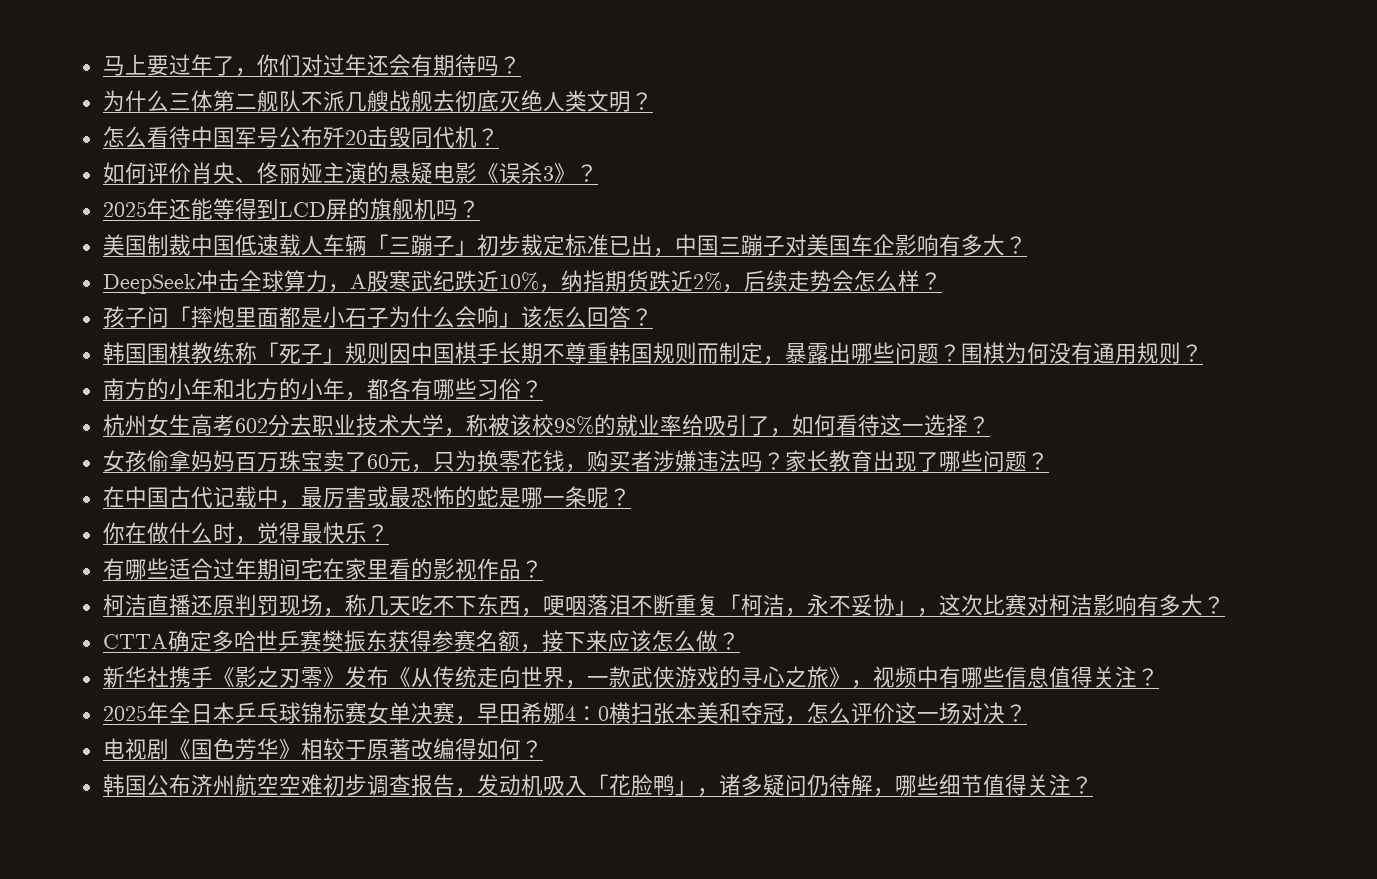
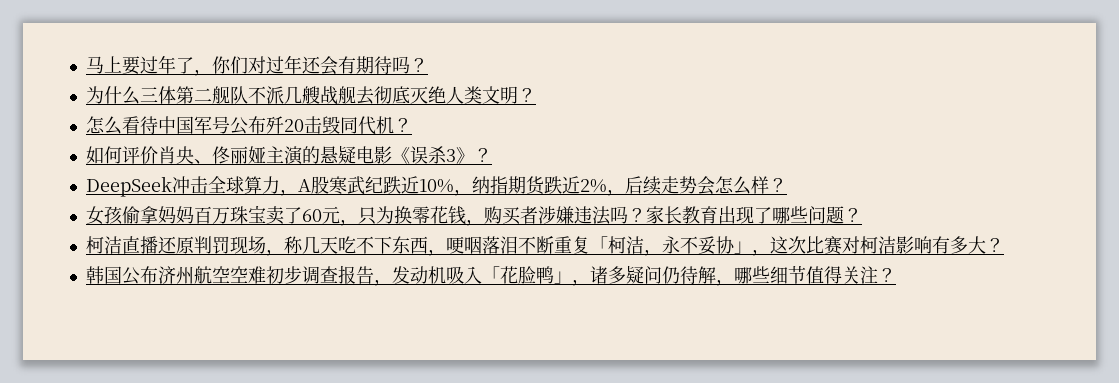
[102,198,480,220] [102,234,1027,257] // 2025年还能等得到LCD屏的旗舰机吗？ // 美国制裁中国低速载人车辆「三蹦子」初步裁定标准已出，中国三蹦子对美国车企影响有多大？ -> (492, 155) none
[102,306,653,328] [102,342,1203,365] [102,378,543,401] [102,414,990,437] // 孩子问「摔炮里面都是小石子为什么会响」该怎么回答？ // 韩国围棋教练称「死子」规则因中国棋手长期不尊重韩国规则而制定，暴露出哪些问题？围棋为何没有通用规则？ // 南方的小年和北方的小年，都各有哪些习俗？ // 杭州女生高考602分去职业技术大学，称被该校98%的就业率给吸引了，如何看待这一选择？ -> (787, 185) none
[102,486,631,509] [102,522,389,545] [102,558,543,580] // 在中国古代记载中，最厉害或最恐怖的蛇是哪一条呢？ // 你在做什么时，觉得最快乐？ // 有哪些适合过年期间宅在家里看的影视作品？ -> (862, 215) none
[102,630,740,653] [102,666,1159,689] [102,702,1027,725] [102,738,543,760] // CTTA确定多哈世乒赛樊振东获得参赛名额，接下来应该怎么做？ // 新华社携手《影之刃零》发布《从传统走向世界，一款武侠游戏的寻心之旅》，视频中有哪些信息值得关注？ // 2025年全日本乒乓球锦标赛女单决赛，早田希娜4：0横扫张本美和夺冠，怎么评价这一场对决？ // 电视剧《国色芳华》相较于原著改编得如何？ -> (1004, 245) none

